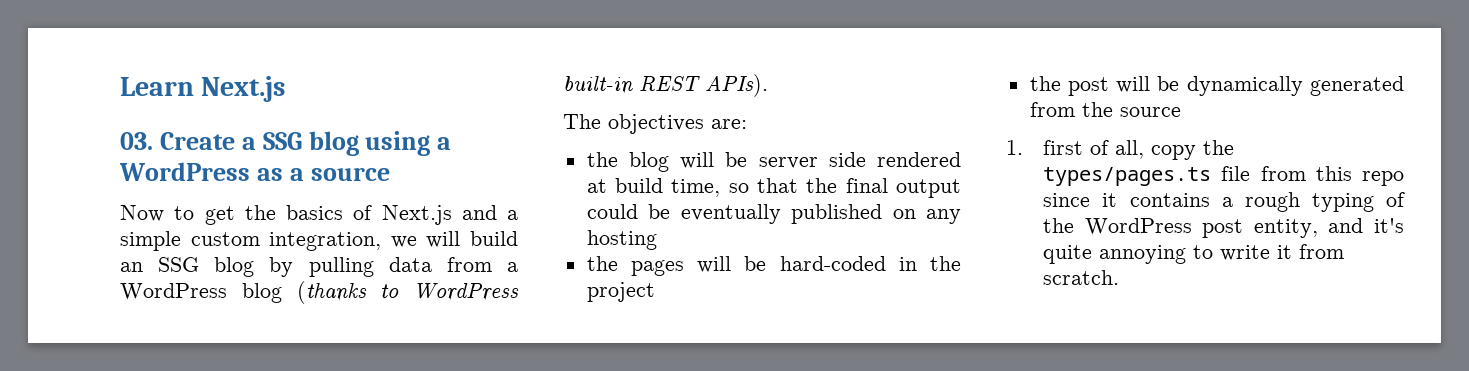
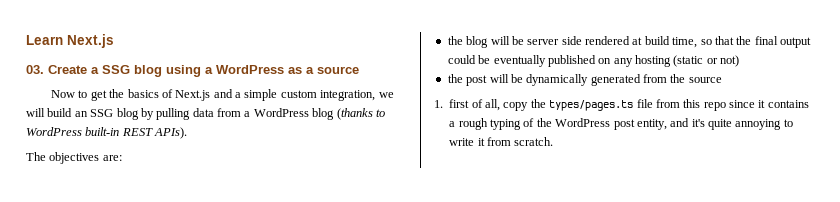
[586,256,961,276] [586,282,655,302] // the pages will be hard-coded in the project -> [673,55,740,67] (static or not)

